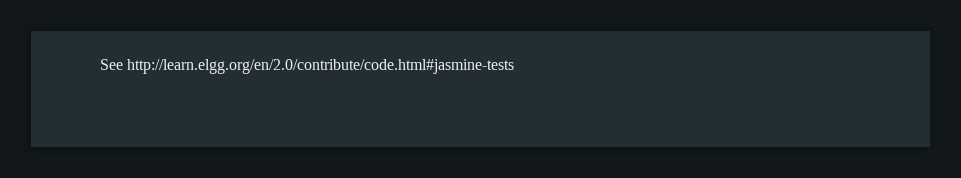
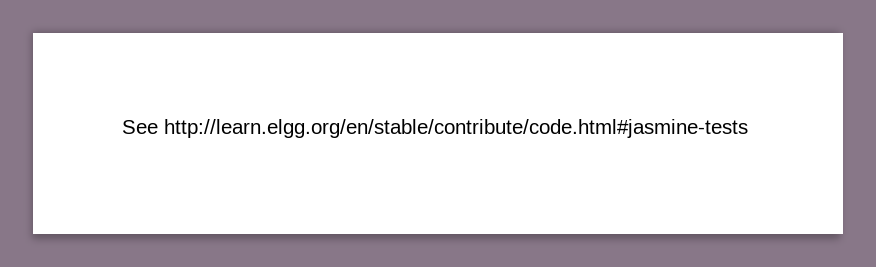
[127,59,515,74] http://learn.elgg.org/en/2.0/contribute/code.html#jasmine-tests -> [164,119,748,138] http://learn.elgg.org/en/stable/contribute/code.html#jasmine-tests

